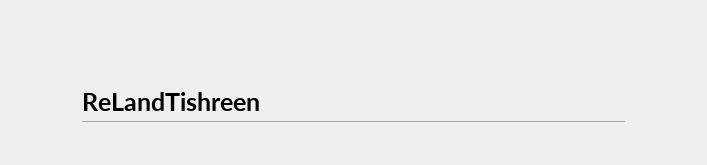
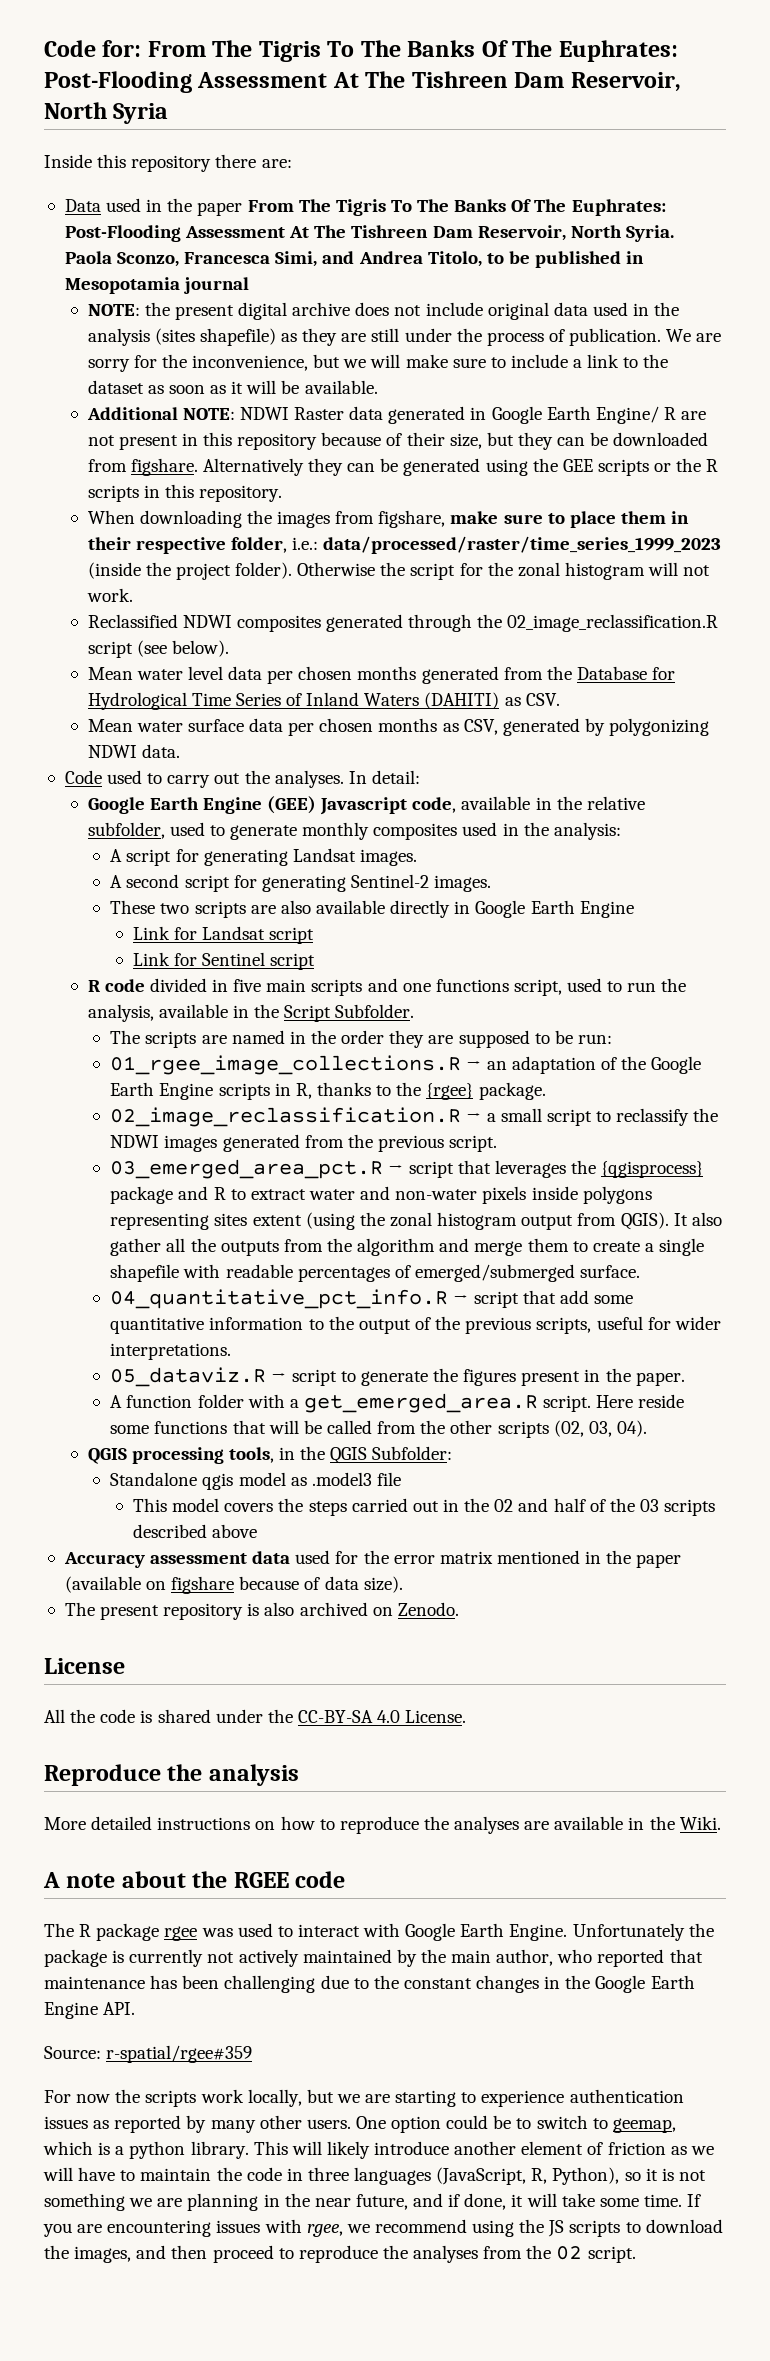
[82,92,260,111] ReLandTishreen -> [44,40,678,62] [44,71,681,93] [44,102,169,124] [44,154,292,172] [64,198,666,216] [64,225,674,242] [64,251,645,268] [64,277,250,294] [87,302,680,320] [87,328,722,346] [87,354,669,372] [87,380,378,394] [86,406,707,424] [87,432,709,450] [87,458,719,476] [87,484,283,502] [87,510,690,528] [87,536,722,554] [87,562,711,580] [86,588,133,602] [87,614,719,632] [87,640,229,658] [87,666,676,684] [87,692,560,710] [87,718,710,736] [87,744,180,758] [64,770,420,788] [87,796,645,815] [87,822,621,840] [110,848,418,866] [110,874,492,892] [110,900,634,918] [133,926,315,944] [133,952,316,970] [87,978,687,996] [87,1004,415,1022] [110,1030,612,1048] [110,1055,702,1075] [110,1082,546,1100] [110,1107,719,1127] [110,1134,498,1152] [110,1159,704,1179] [110,1186,652,1204] [110,1212,722,1230] [110,1238,705,1256] [110,1264,641,1282] [110,1289,634,1309] [110,1316,721,1334] [110,1343,232,1360] [110,1367,685,1387] [110,1393,685,1413] [110,1420,647,1438] [87,1446,453,1464] [110,1472,402,1490] [133,1498,716,1516] [133,1524,258,1538] [63,1550,682,1568] [64,1576,403,1594] [64,1602,459,1620] [44,1658,125,1674] [44,1709,467,1723] [44,1764,299,1786] [44,1816,721,1834] [43,1871,346,1888] [44,1923,714,1941] [44,1949,703,1967] [44,1975,695,1993] [44,2002,136,2019] [44,2045,253,2063] [44,2089,684,2107] [44,2115,676,2133] [43,2141,714,2159] [43,2167,706,2185] [44,2193,702,2211] [43,2219,723,2237] [44,2245,636,2263] Code for: From The Tigris To The Banks Of The Euphrates: Post-Flooding Assessment At The Tishreen Dam Reservoir, North Syria // Inside this repository there are: // Data used in the paper From The Tigris To The Banks Of The Euphrates: Post-Flooding Assessment At The Tishreen Dam Reservoir, North Syria. Paola Sconzo, Francesca Simi, and Andrea Titolo, to be published in Mesopotamia journal // NOTE: the present digital archive does not include original data used in the analysis (sites shapefile) as they are still under the process of publication. We are sorry for the inconvenience, but we will make sure to include a link to the dataset as soon as it will be available. // Additional NOTE: NDWI Raster data generated in Google Earth Engine/ R are not present in this repository because of their size, but they can be downloaded from figshare. Alternatively they can be generated using the GEE scripts or the R scripts in this repository. // When downloading the images from figshare, make sure to place them in their respective folder, i.e.: data/processed/raster/time_series_1999_2023 (inside the project folder). Otherwise the script for the zonal histogram will not work. // Reclassified NDWI composites generated through the 02_image_reclassification.R script (see below). // Mean water level data per chosen months generated from the Database for Hydrological Time Series of Inland Waters (DAHITI) as CSV. // Mean water surface data per chosen months as CSV, generated by polygonizing NDWI data. // Code used to carry out the analyses. In detail: // Google Earth Engine (GEE) Javascript code, available in the relative subfolder, used to generate monthly composites used in the analysis: // A script for generating Landsat images. // A second script for generating Sentinel-2 images. // These two scripts are also available directly in Google Earth Engine // Link for Landsat script // Link for Sentinel script // R code divided in five main scripts and one functions script, used to run the analysis, available in the Script Subfolder. // The scripts are named in the order they are supposed to be run: // 01_rgee_image_collections.R → an adaptation of the Google Earth Engine scripts in R, thanks to the {rgee} package. // 02_image_reclassification.R → a small script to reclassify the NDWI images generated from the previous script. // 03_emerged_area_pct.R → script that leverages the {qgisprocess} package and R to extract water and non-water pixels inside polygons representing sites extent (using the zonal histogram output from QGIS). It also gather all the outputs from the algorithm and merge them to create a single shapefile with readable percentages of emerged/submerged surface. // 04_quantitative_pct_info.R → script that add some quantitative information to the output of the previous scripts, useful for wider interpretations. // 05_dataviz.R → script to generate the figures present in the paper. // A function folder with a get_emerged_area.R script. Here reside some functions that will be called from the other scripts (02, 03, 04). // QGIS processing tools, in the QGIS Subfolder: // Standalone qgis model as .model3 file // This model covers the steps carried out in the 02 and half of the 03 scripts described above // Accuracy assessment data used for the error matrix mentioned in the paper (available on figshare because of data size). // The present repository is also archived on Zenodo. // License // All the code is shared under the CC-BY-SA 4.0 License. // Reproduce the analysis // More detailed instructions on how to reproduce the analyses are available in the Wiki. // A note about the RGEE code // The R package rgee was used to interact with Google Earth Engine. Unfortunately the package is currently not actively maintained by the main author, who reported that maintenance has been challenging due to the constant changes in the Google Earth Engine API. // Source: r-spatial/rgee#359 // For now the scripts work locally, but we are starting to experience authentication issues as reported by many other users. One option could be to switch to geemap, which is a python library. This will likely introduce another element of friction as we will have to maintain the code in three languages (JavaScript, R, Python), so it is not something we are planning in the near future, and if done, it will take some time. If you are encountering issues with rgee, we recommend using the JS scripts to download the images, and then proceed to reproduce the analyses from the 02 script.

